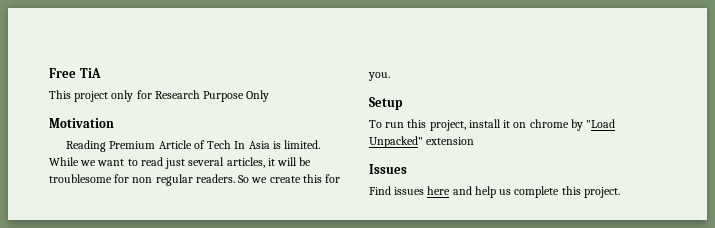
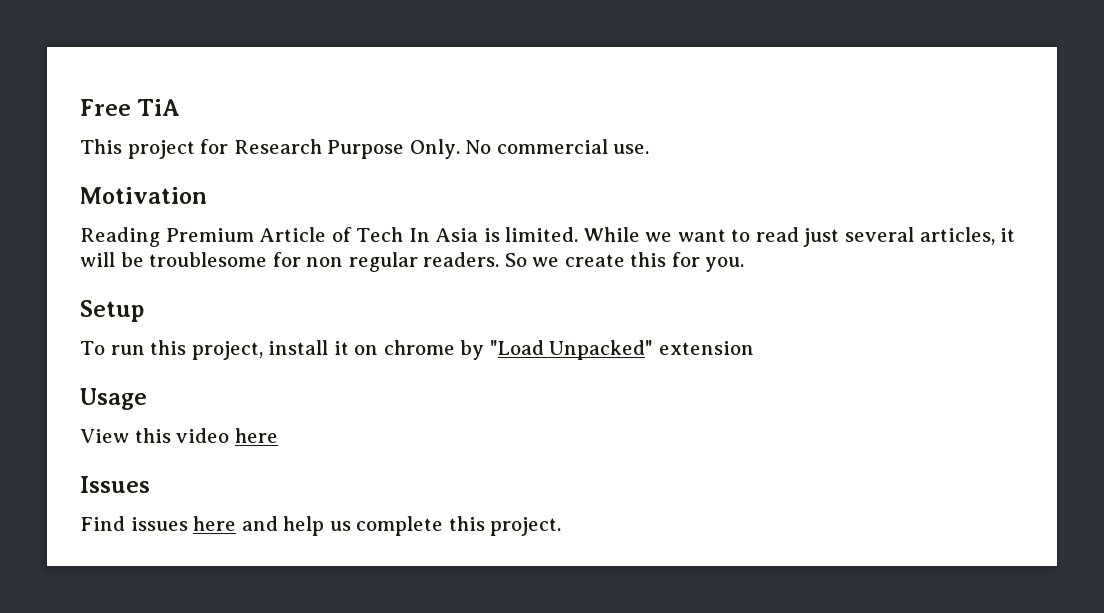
[111,90,134,102] only -> (195, 149) none
[246,90,270,102] Only -> [409,139,650,159] Only. No commercial use.
(475, 141) none -> [80,388,147,410] [80,428,278,443] // Usage // View this video here

